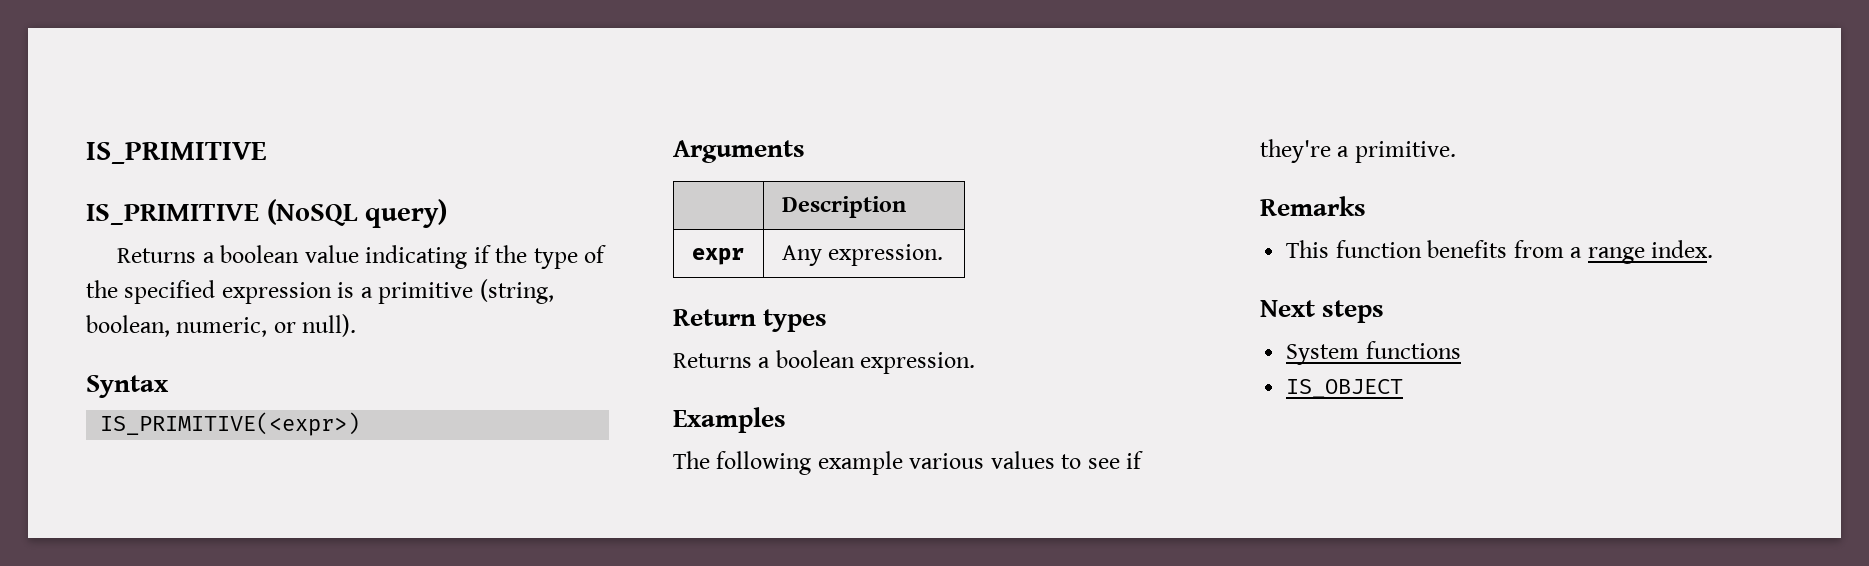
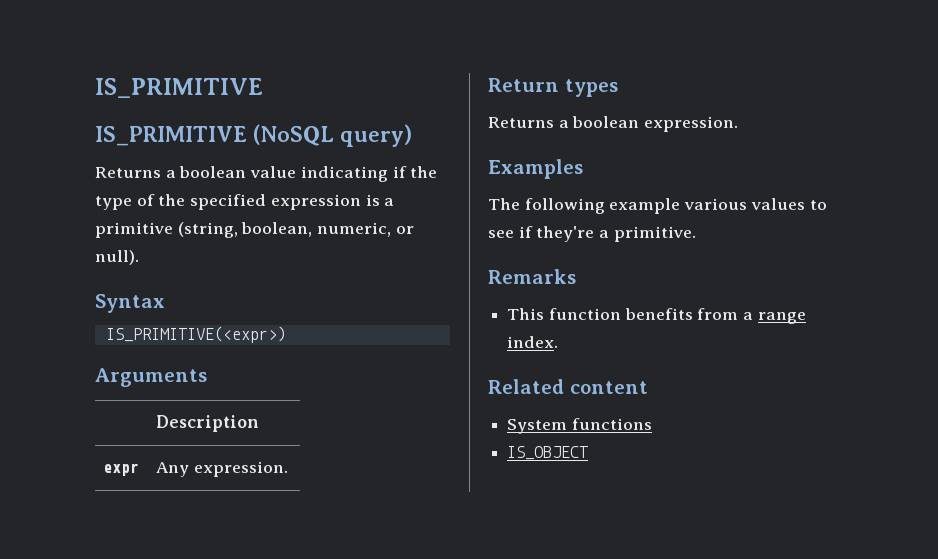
[1260,300,1385,323] Next steps -> [488,379,648,394] Related content

